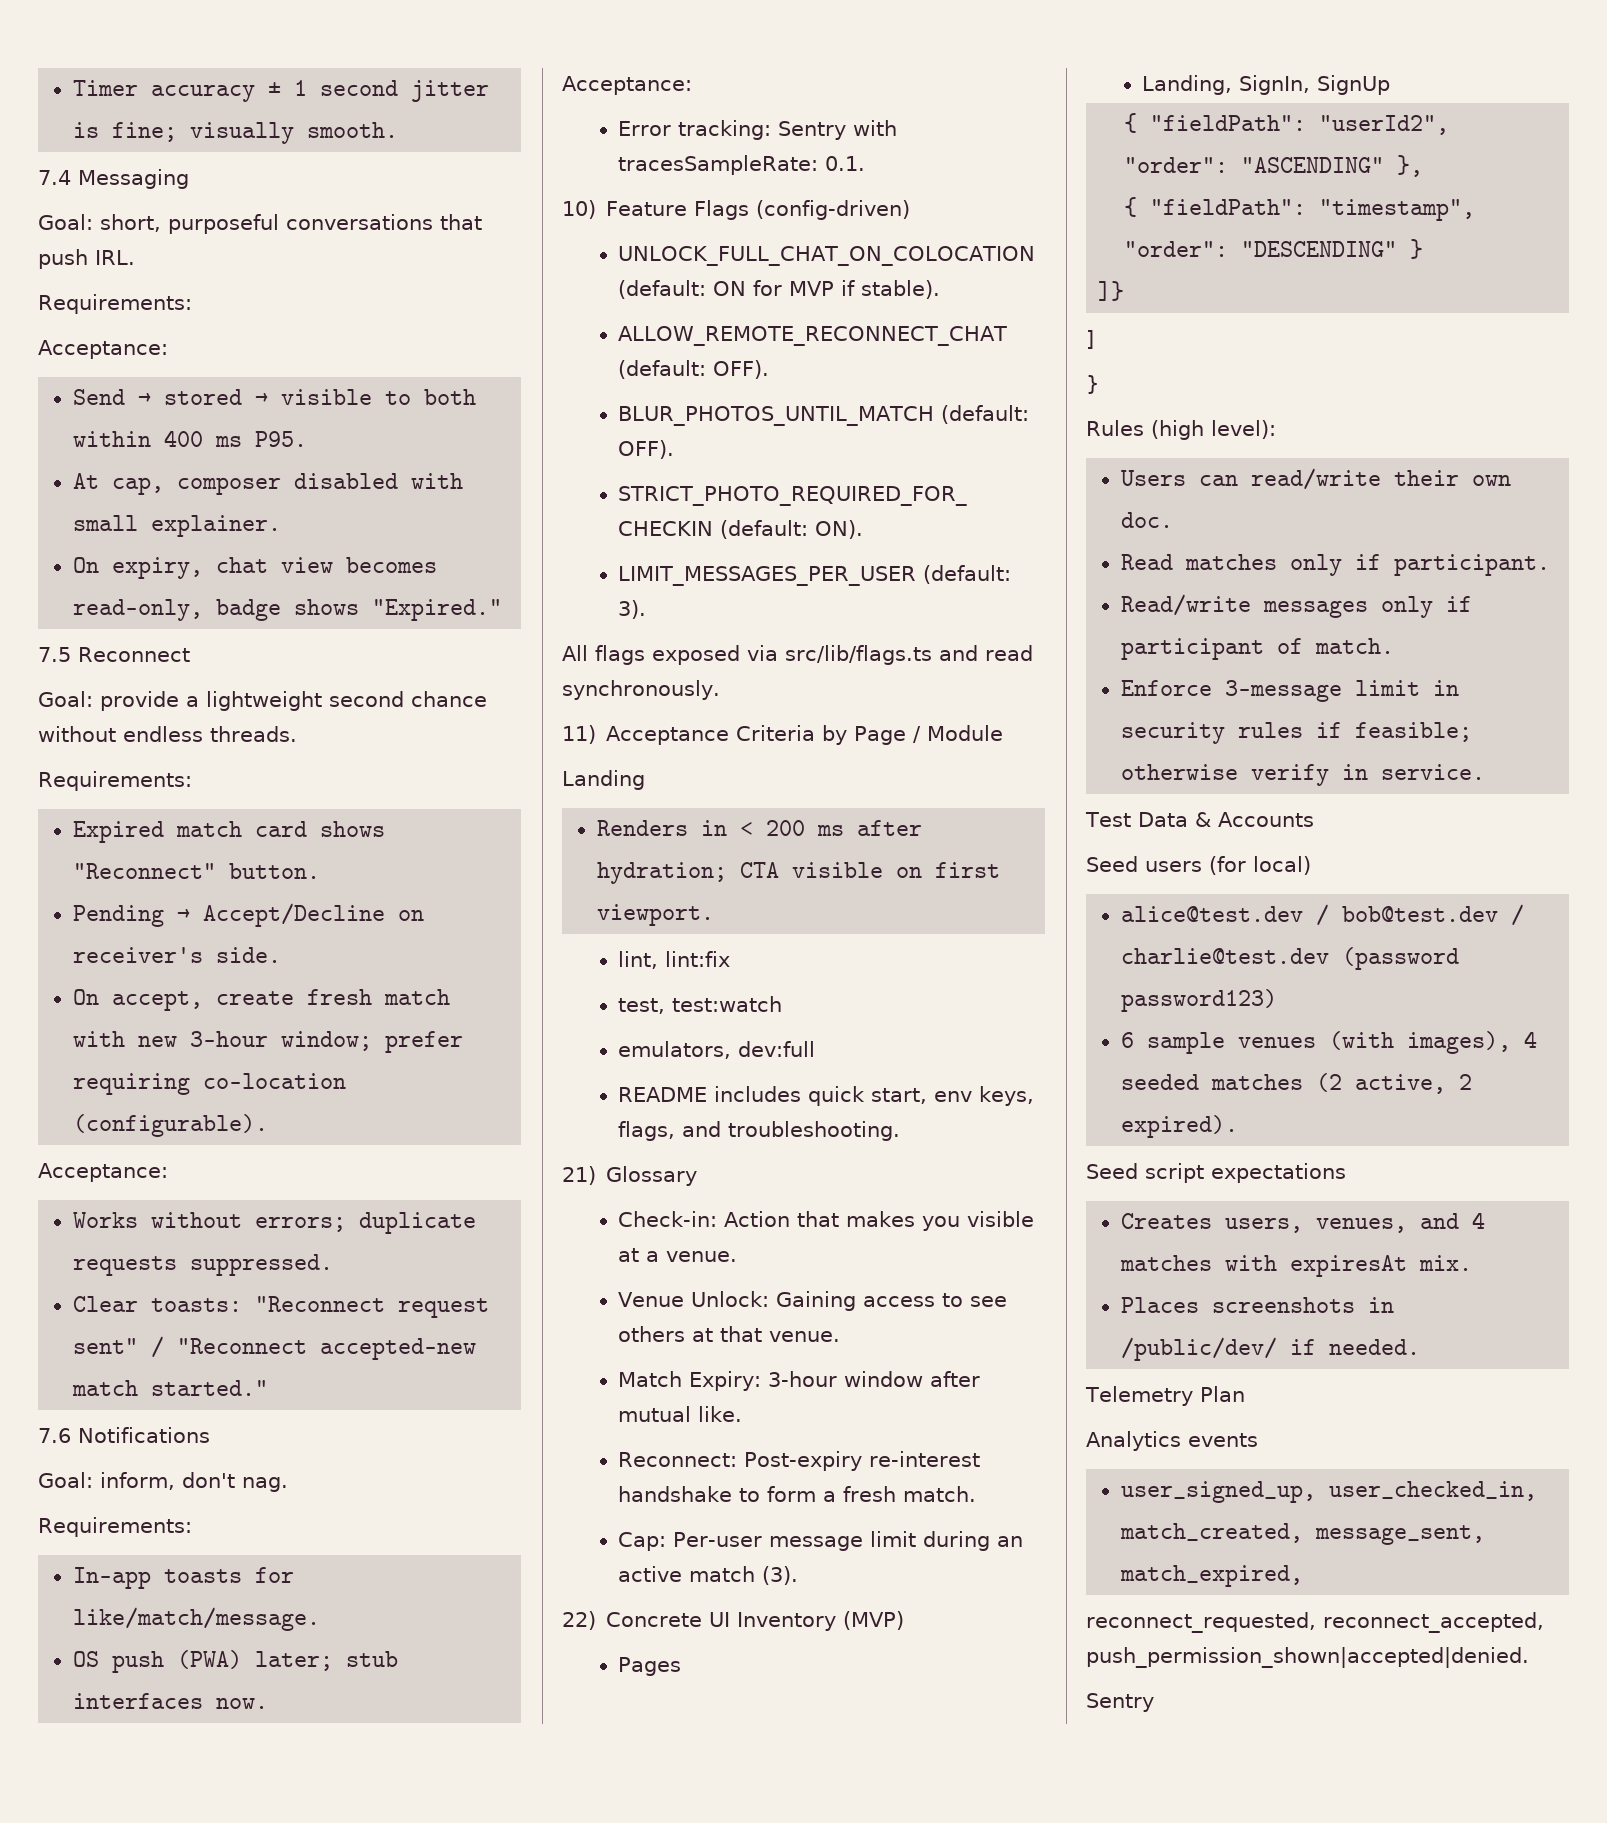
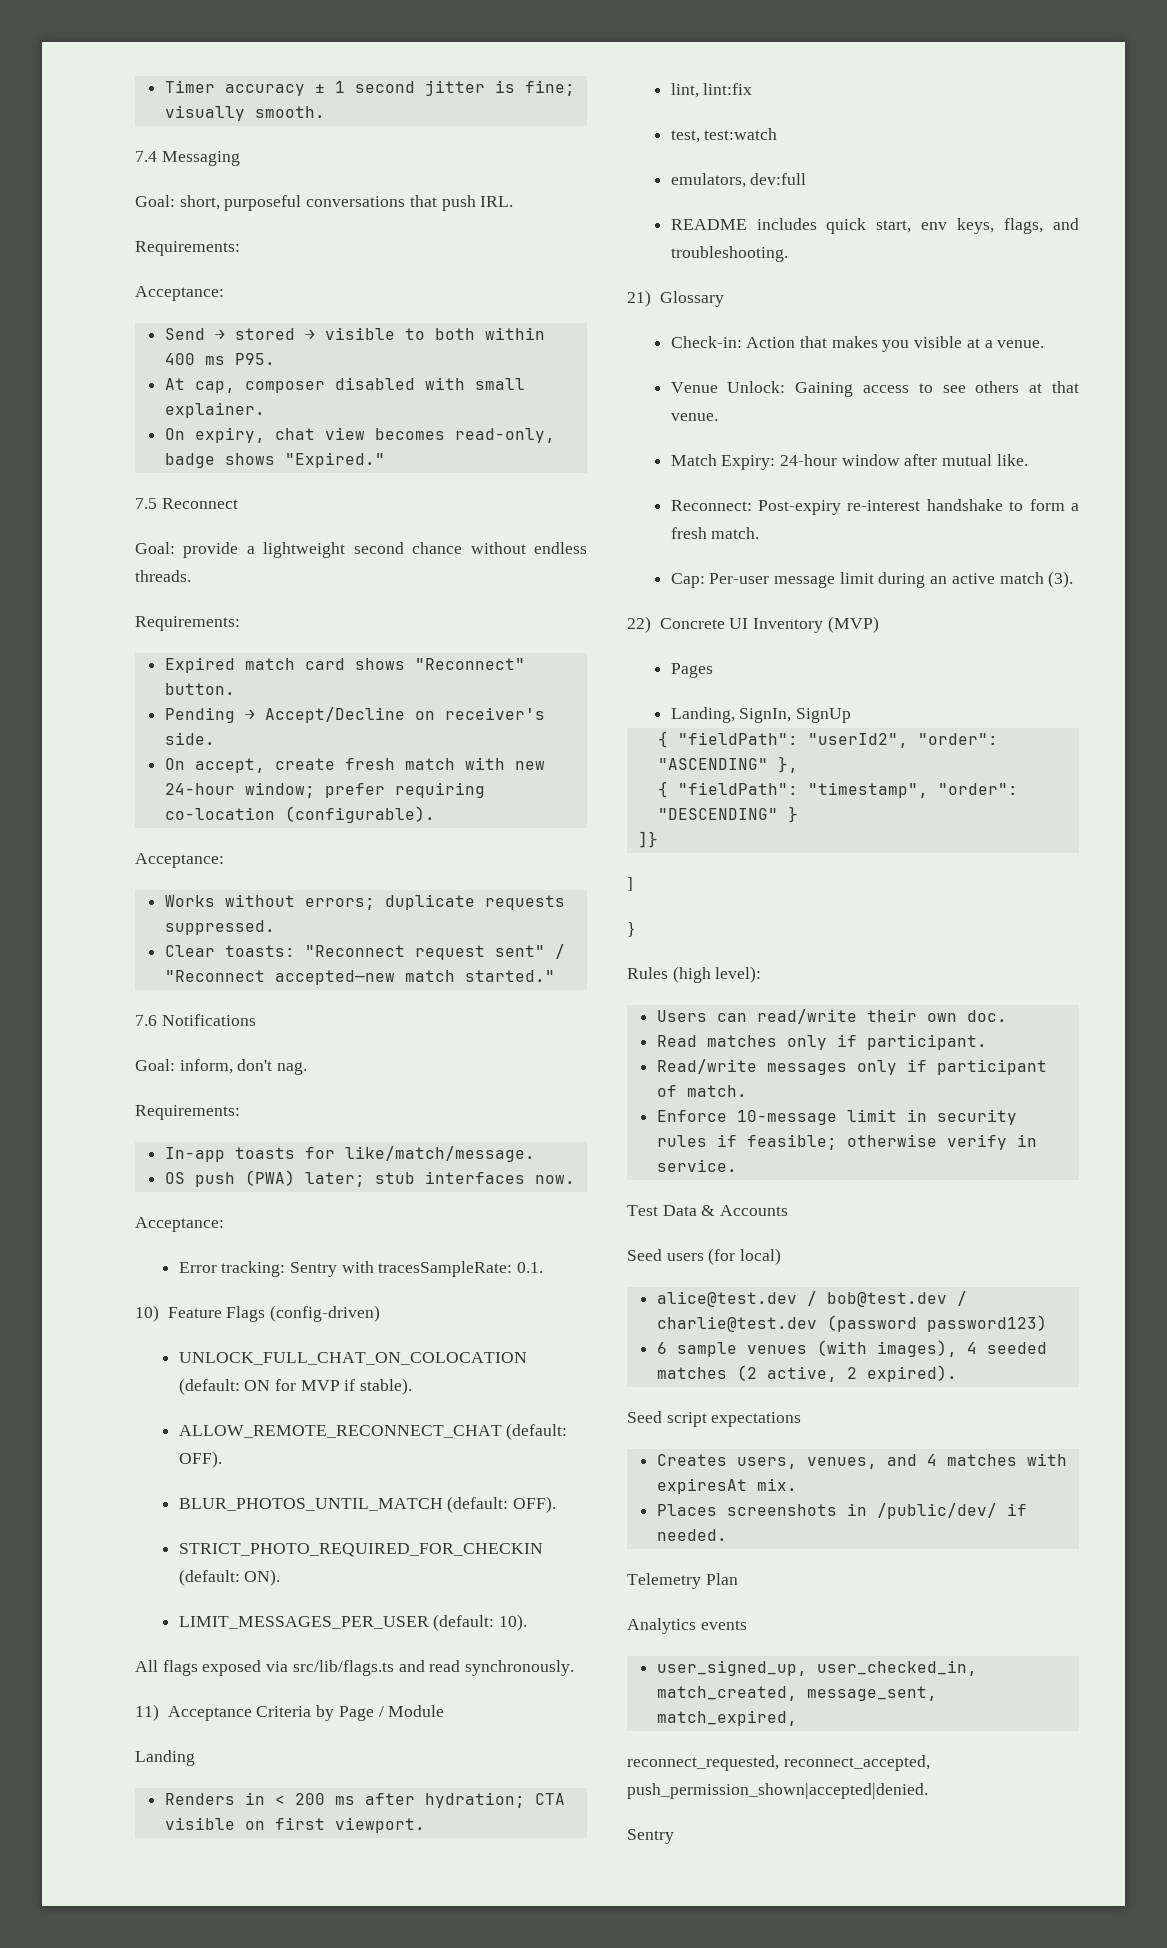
[189,1031,268,1047] 3-hour -> [164,783,235,795] 24-hour
[618,600,647,619] 3). -> [499,1614,528,1631] 10).
[768,1371,838,1387] 3-hour -> [780,454,838,466] 24-hour
[1224,680,1342,702] 3-message -> [736,1110,837,1125] 10-message

